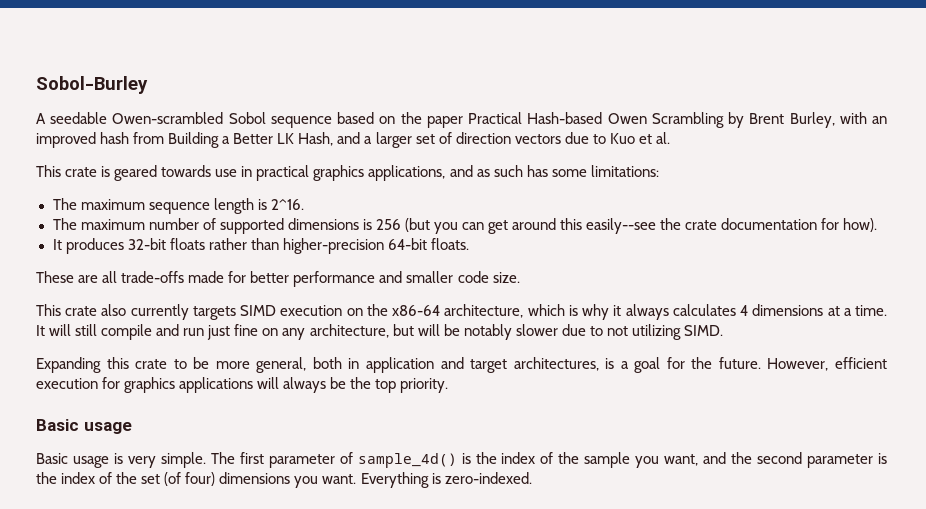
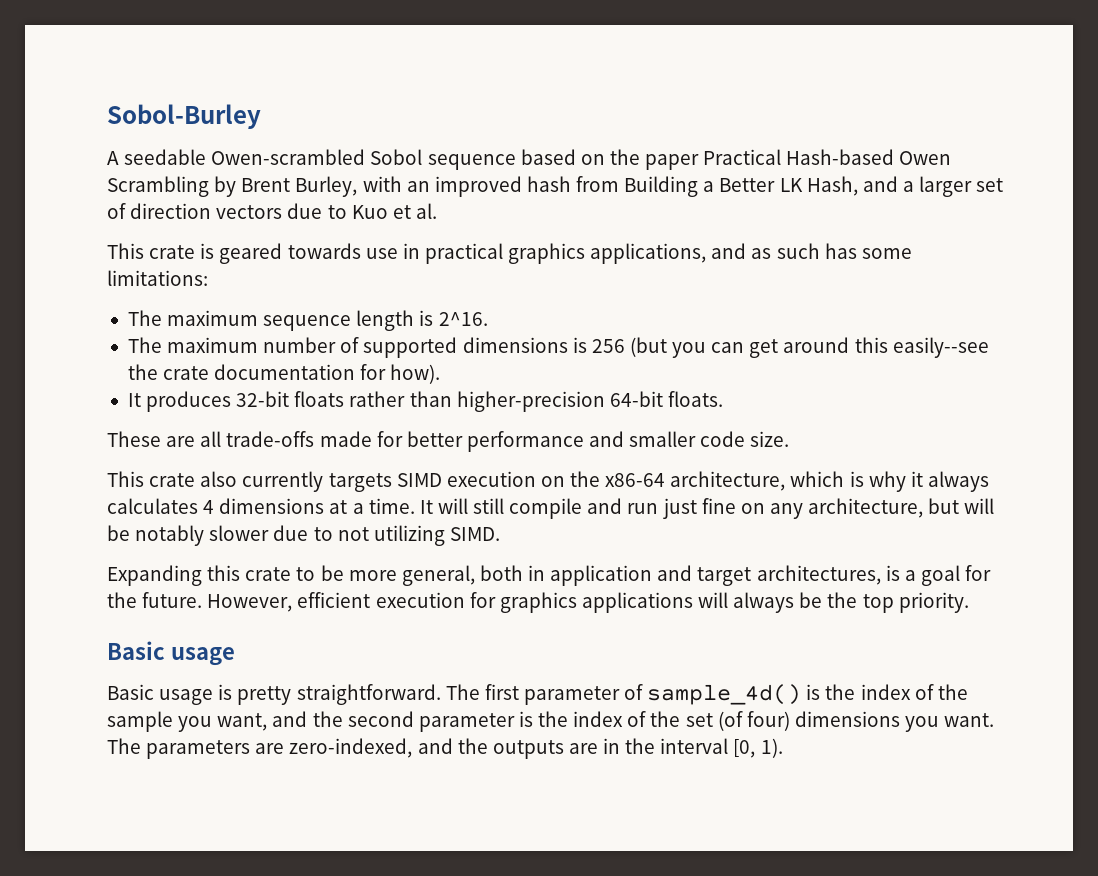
[127,452,206,468] very simple. -> [237,684,441,705] pretty straightforward.
[360,472,532,488] Everything is zero-indexed. -> [107,738,783,759] The parameters are zero-indexed, and the outputs are in the interval [0, 1).

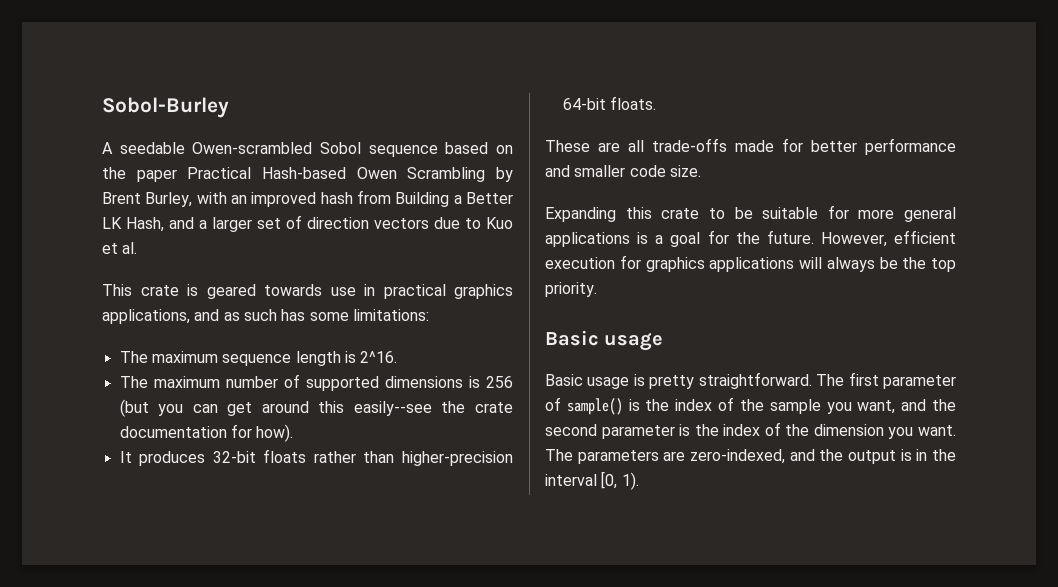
[107,471,989,492] [107,498,995,519] [107,525,500,546] // This crate also currently targets SIMD execution on the x86-64 architecture, which is why it always calculates 4 dimensions at a time. It will still compile and run just fine on any architecture, but will be notably slower due to not utilizing SIMD. -> (701, 171) none
[348,565,881,586] more general, both in application and target architectures, -> [762,205,956,222] [545,232,630,247] suitable for more general applications
[647,684,802,705] sample_4d() -> [566,398,623,415] sample()
[685,711,900,731] set (of four) dimensions -> [813,424,884,436] dimension
[492,740,598,759] outputs are -> [848,449,912,464] output is

